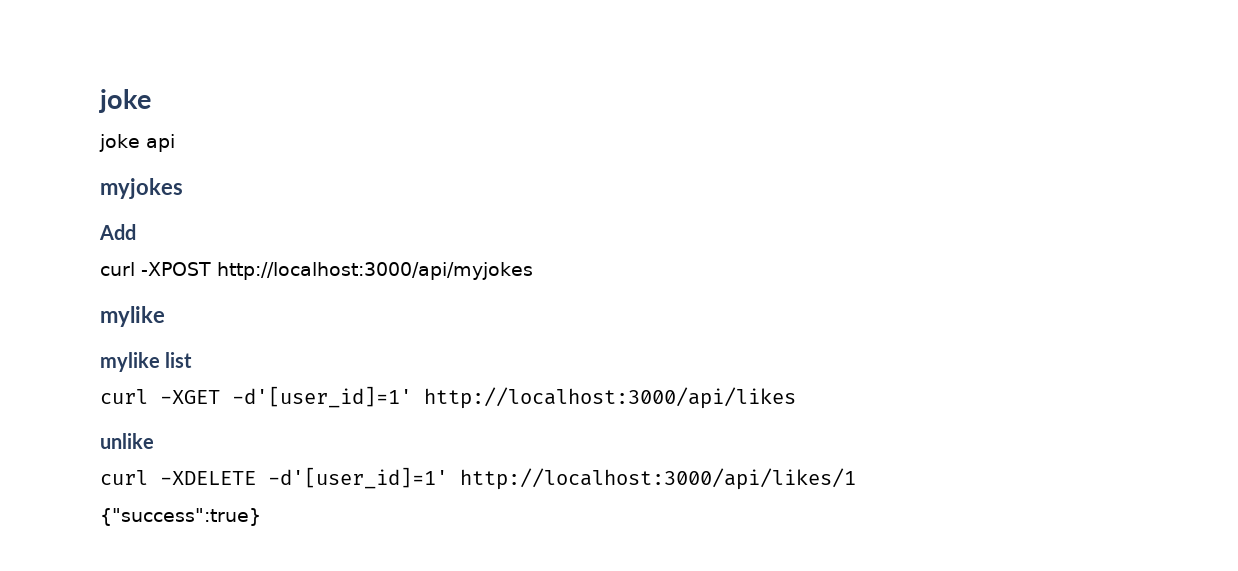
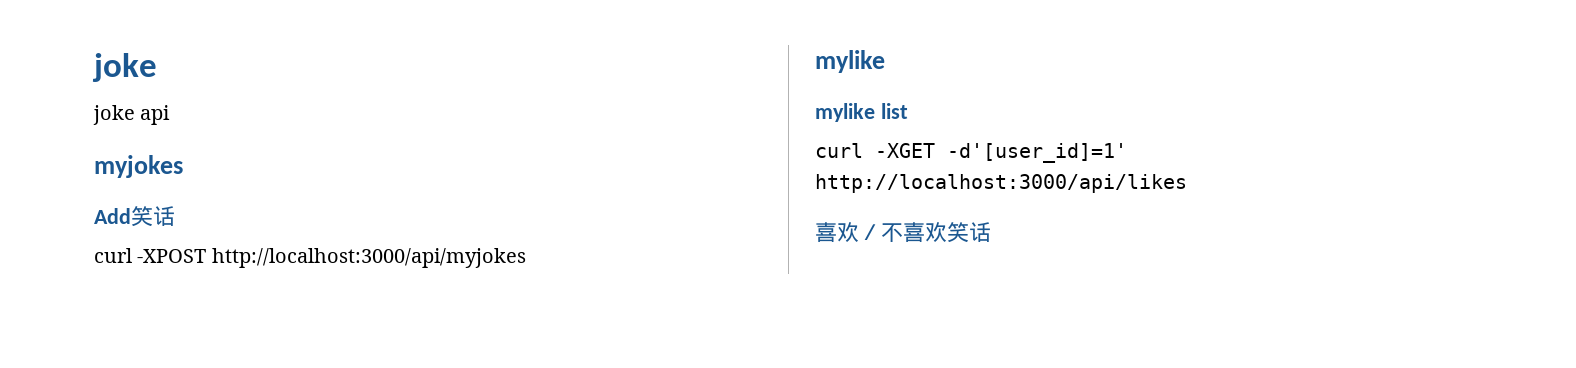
(136, 232) none -> [131,206,175,227] 笑话
[100,433,154,449] [100,467,856,490] [100,508,261,526] unlike // curl -XDELETE -d'[user_id]=1' http://localhost:3000/api/likes/1 // {"success":true} -> [815,222,991,243] 喜欢／不喜欢笑话

